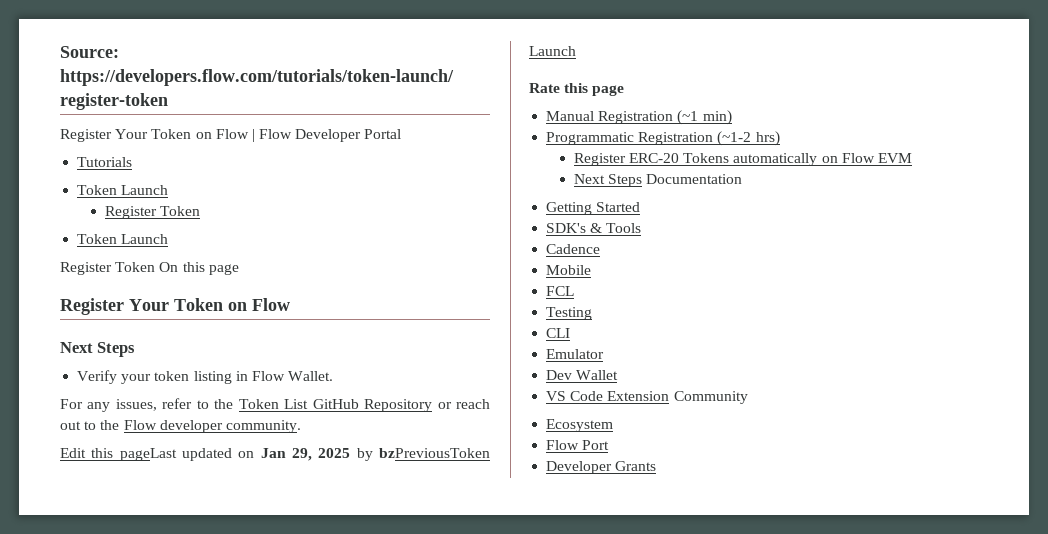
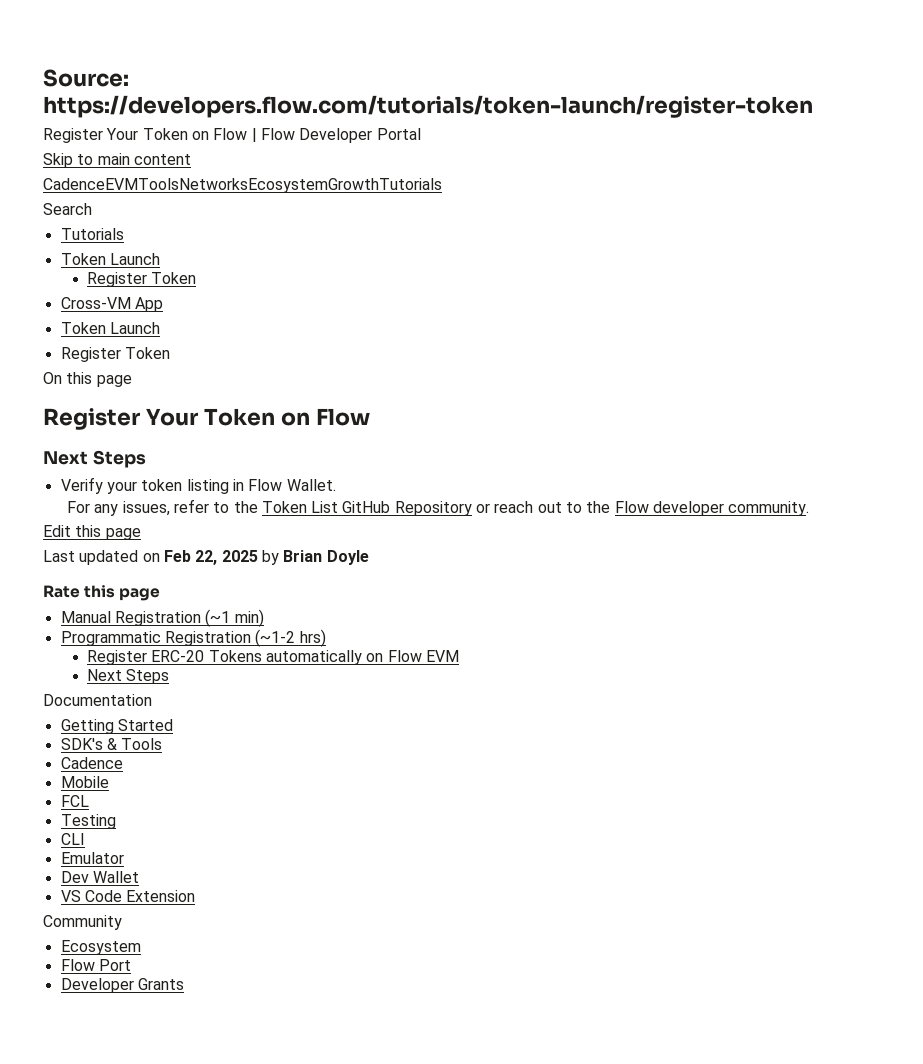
(402, 134) none -> [43,153,191,168] [43,178,442,193] [43,203,92,215] // Skip to main content // CadenceEVMToolsNetworksEcosystemGrowthTutorials // Search
[77,234,169,244] [60,262,156,275] // Token Launch // Register Token -> [60,297,163,312] [60,322,160,334] [60,347,170,362] // Cross-VM App // Token Launch // Register Token //
[119,448,490,461] [529,46,576,56] pageLast updated on Jan 29, 2025 by bzPreviousToken Launch -> [105,528,141,540] [43,550,369,565] page // Last updated on Feb 22, 2025 by Brian Doyle
(642, 180) none -> (170, 676) //
(670, 396) none -> (196, 896) //

